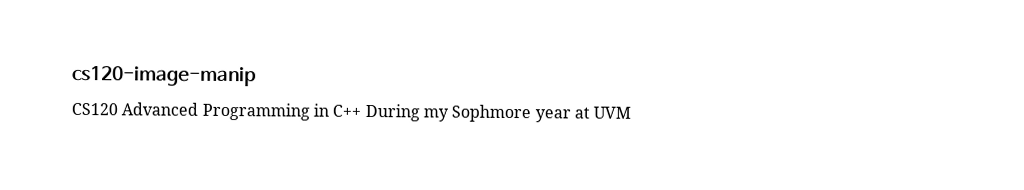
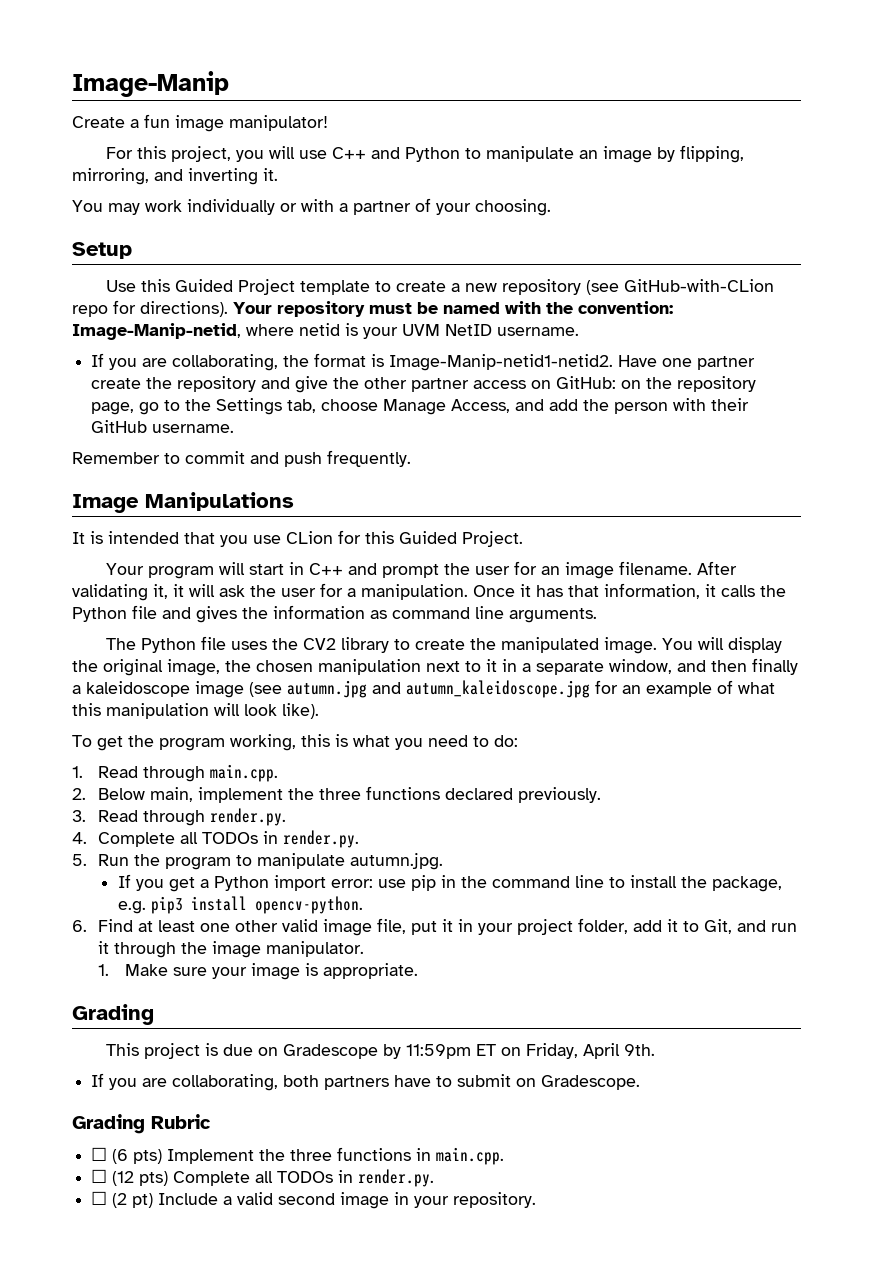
[72,65,256,87] [71,102,632,123] cs120-image-manip // CS120 Advanced Programming in C++ During my Sophmore year at UVM -> [72,71,229,97] [72,114,328,132] [106,145,745,163] [72,168,278,185] [72,198,551,216] [72,242,132,259] [106,279,775,295] [72,300,673,317] [72,323,579,340] [91,353,756,371] [91,376,757,393] [91,398,750,415] [91,420,235,433] [72,450,411,467] [72,492,294,513] [72,530,523,547] [106,561,738,579] [72,583,786,601] [72,605,597,623] [106,636,783,654] [72,658,798,676] [72,680,775,698] [72,703,319,719] [72,734,518,751] [72,764,279,782] [72,786,602,803] [72,808,287,826] [72,830,360,848] [72,853,444,870] [117,874,782,892] [117,896,363,914] [72,918,798,936] [98,941,365,958] [98,963,418,980] [72,1004,154,1025] [106,1043,656,1059] [91,1073,641,1091] [72,1114,211,1134] [91,1147,505,1165] [91,1169,435,1187] [91,1191,537,1209] Image-Manip // Create a fun image manipulator! // For this project, you will use C++ and Python to manipulate an image by flipping, mirroring, and inverting it. // You may work individually or with a partner of your choosing. // Setup // Use this Guided Project template to create a new repository (see GitHub-with-CLion repo for directions). Your repository must be named with the convention: Image-Manip-netid, where netid is your UVM NetID username. // If you are collaborating, the format is Image-Manip-netid1-netid2. Have one partner create the repository and give the other partner access on GitHub: on the repository page, go to the Settings tab, choose Manage Access, and add the person with their GitHub username. // Remember to commit and push frequently. // Image Manipulations // It is intended that you use CLion for this Guided Project. // Your program will start in C++ and prompt the user for an image filename. After validating it, it will ask the user for a manipulation. Once it has that information, it calls the Python file and gives the information as command line arguments. // The Python file uses the CV2 library to create the manipulated image. You will display the original image, the chosen manipulation next to it in a separate window, and then finally a kaleidoscope image (see autumn.jpg and autumn_kaleidoscope.jpg for an example of what this manipulation will look like). // To get the program working, this is what you need to do: // 1. Read through main.cpp. // 2. Below main, implement the three functions declared previously. // 3. Read through render.py. // 4. Complete all TODOs in render.py. // 5. Run the program to manipulate autumn.jpg. // If you get a Python import error: use pip in the command line to install the package, e.g. pip3 install opencv-python. // 6. Find at least one other valid image file, put it in your project folder, add it to Git, and run it through the image manipulator. // 1. Make sure your image is appropriate. // Grading // This project is due on Gradescope by 11:59pm ET on Friday, April 9th. // If you are collaborating, both partners have to submit on Gradescope. // Grading Rubric // ☐ (6 pts) Implement the three functions in main.cpp. // ☐ (12 pts) Complete all TODOs in render.py. // ☐ (2 pt) Include a valid second image in your repository.

